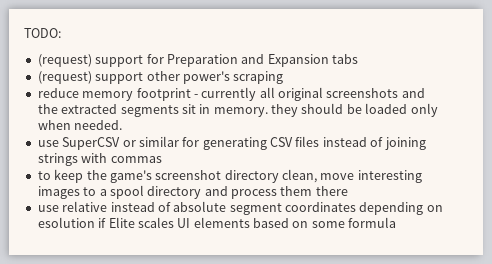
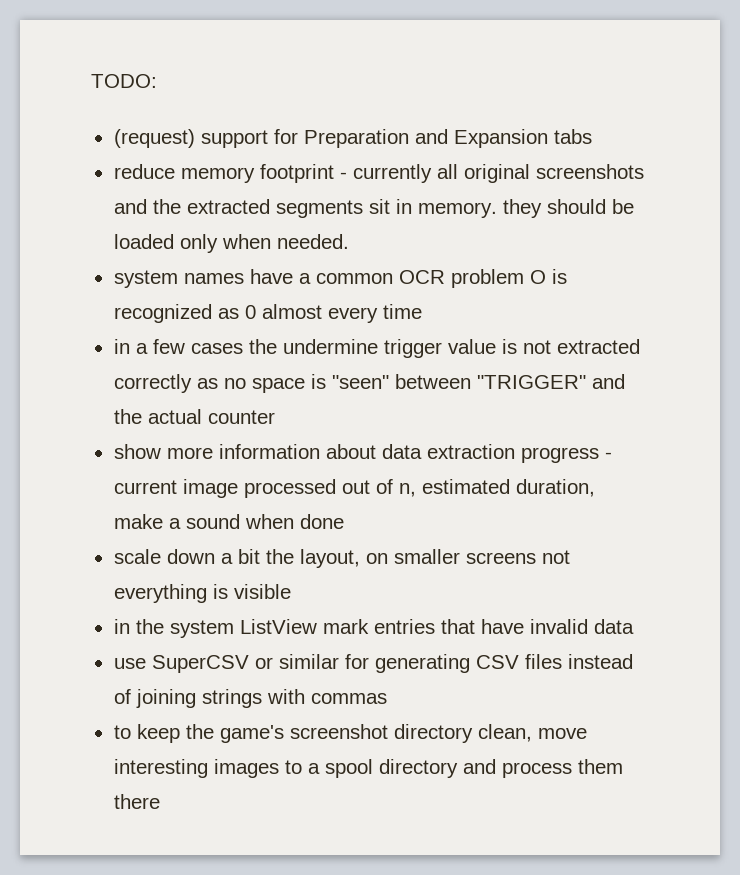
[37,71,284,84] // (request) support other power's scraping -> (592, 136) none
(123, 125) none -> [113,269,567,288] [113,304,422,323] [113,339,640,358] [113,374,625,393] [113,409,275,424] [113,444,612,463] [113,479,595,498] [113,514,344,529] [113,549,570,568] [113,584,291,603] [113,619,634,638] // system names have a common OCR problem O is recognized as 0 almost every time // in a few cases the undermine trigger value is not extracted correctly as no space is "seen" between "TRIGGER" and the actual counter // show more information about data extraction progress - current image processed out of n, estimated duration, make a sound when done // scale down a bit the layout, on smaller screens not everything is visible // in the system ListView mark entries that have invalid data
[37,201,443,215] [37,217,397,228] // use relative instead of absolute segment coordinates depending on esolution if Elite scales UI elements based on some formula -> (160, 801) none

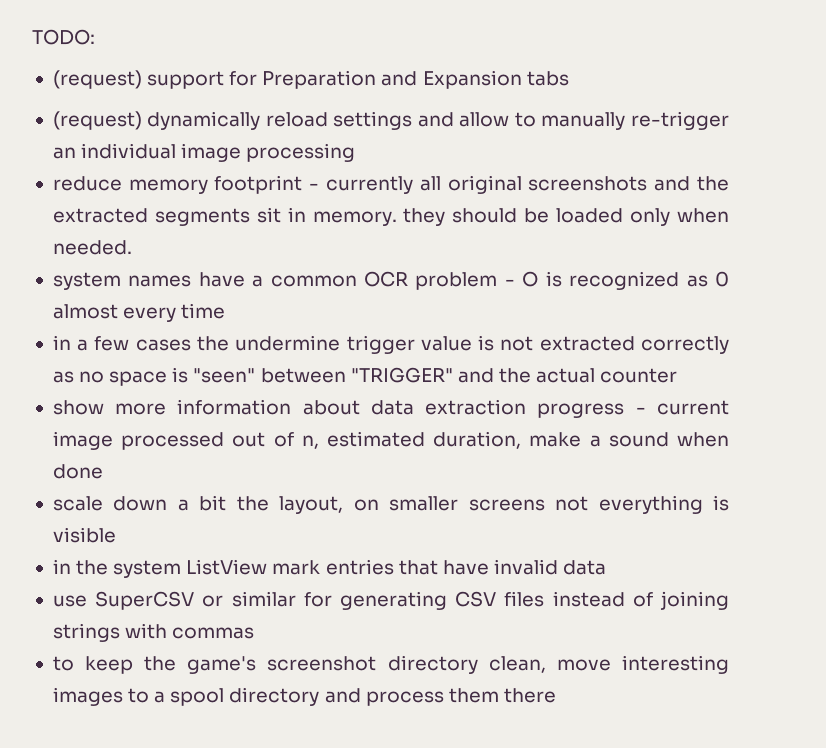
(592, 136) none -> [52,111,729,130] [52,143,356,162] // (request) dynamically reload settings and allow to manually re-trigger an individual image processing
(524, 278) none -> [504,279,515,286] -

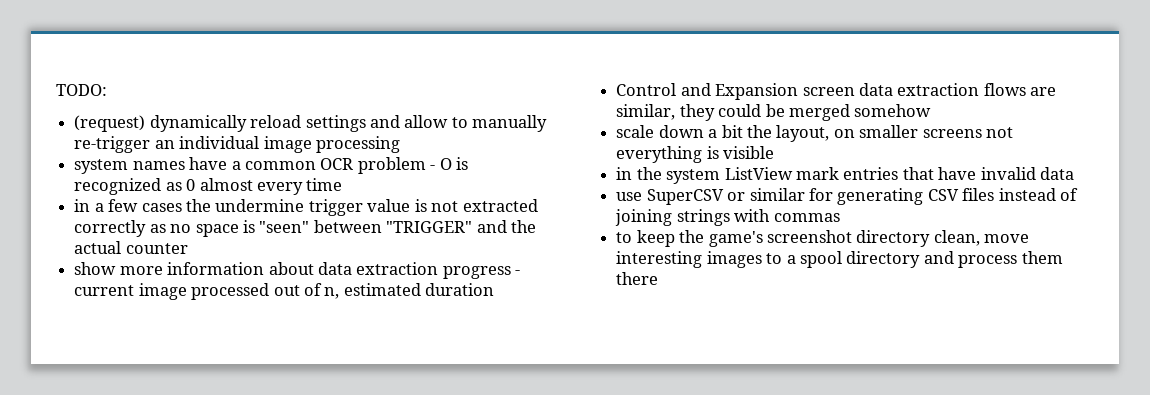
[52,70,569,89] // (request) support for Preparation and Expansion tabs -> (107, 90) none
[52,175,729,194] [52,207,729,226] [52,240,132,255] // reduce memory footprint - currently all original screenshots and the extracted segments sit in memory. they should be loaded only when needed. -> (400, 144) none
[433,431,730,449] [52,464,103,479] duration, make a sound when done -> [425,283,495,296] [616,83,1057,100] [616,104,932,121] duration // Control and Expansion screen data extraction flows are similar, they could be merged somehow

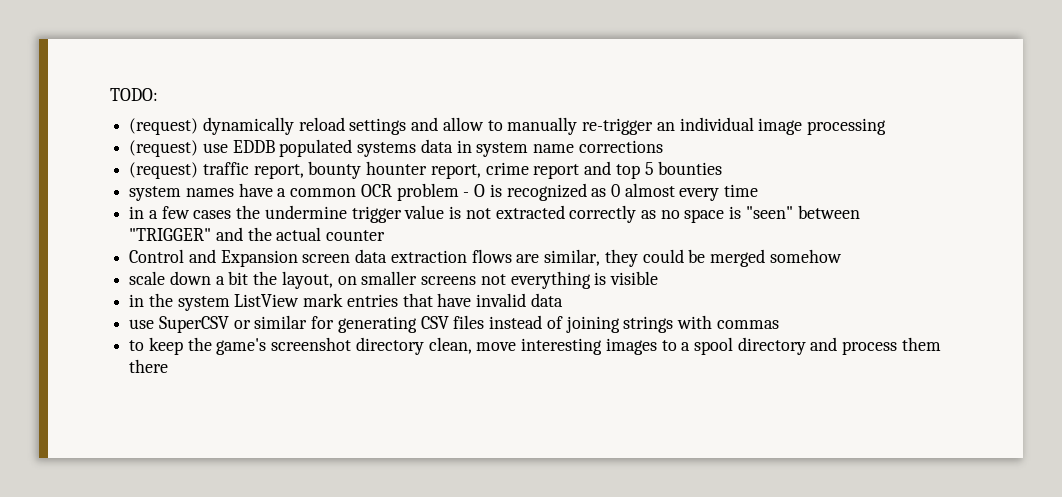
(400, 144) none -> [129,139,663,157] [129,161,723,179] // (request) use EDDB populated systems data in system name corrections // (request) traffic report, bounty hounter report, crime report and top 5 bounties
[74,262,521,279] [74,283,495,300] // show more information about data extraction progress - current image processed out of n, estimated duration -> (386, 235) none

